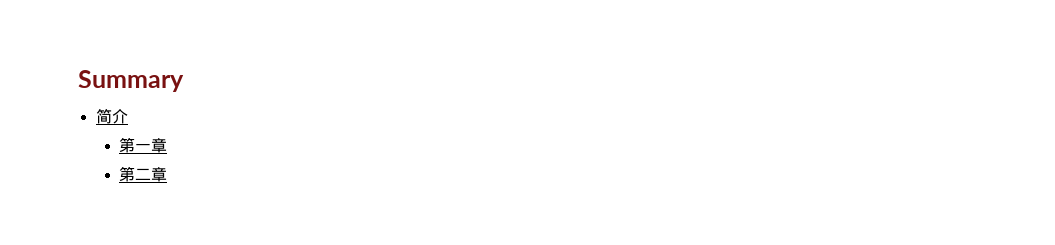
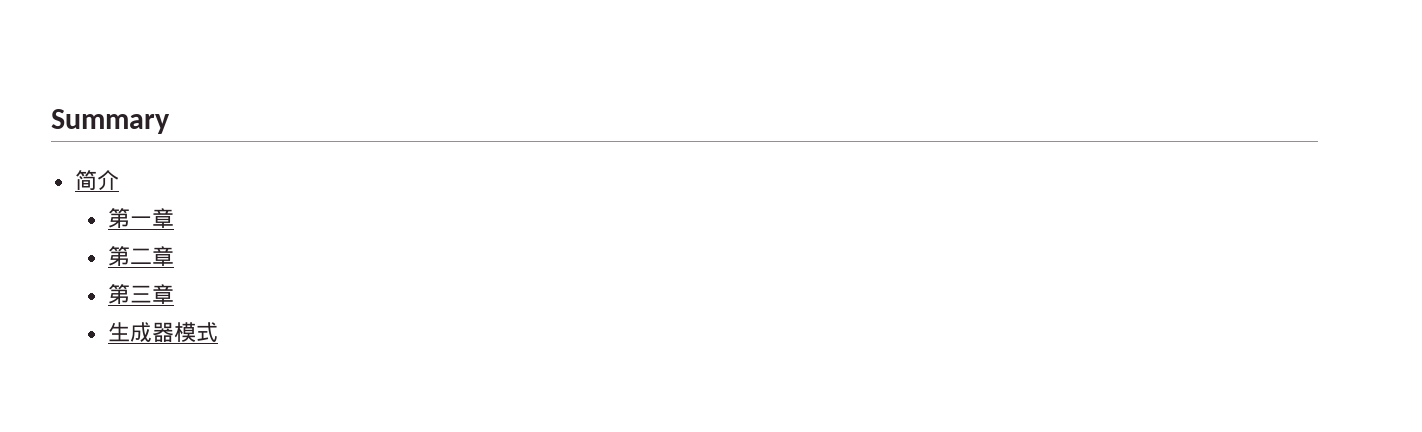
(168, 174) none -> [107,284,174,304] [107,322,218,342] // 第三章 // 生成器模式

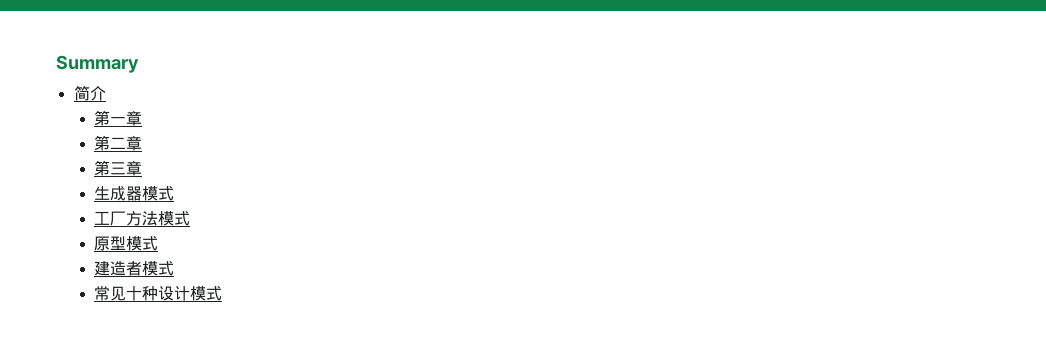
(218, 332) none -> [94,211,191,226] [94,236,159,251] [94,261,175,276] [94,286,223,301] // 工厂方法模式 // 原型模式 // 建造者模式 // 常见十种设计模式

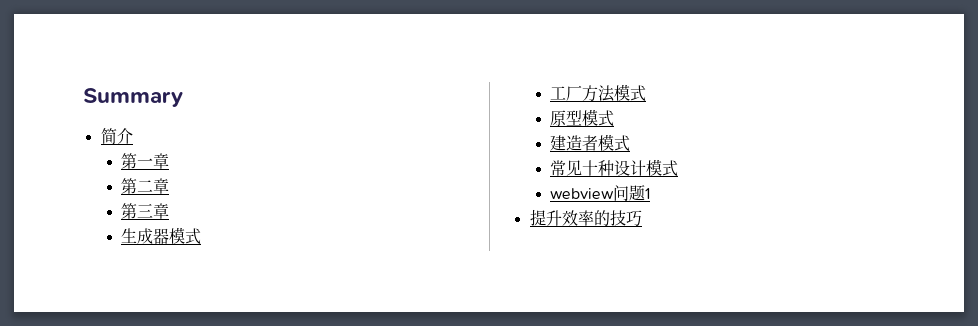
(223, 293) none -> [550,185,651,201] [529,209,642,227] // webview问题1 // 提升效率的技巧

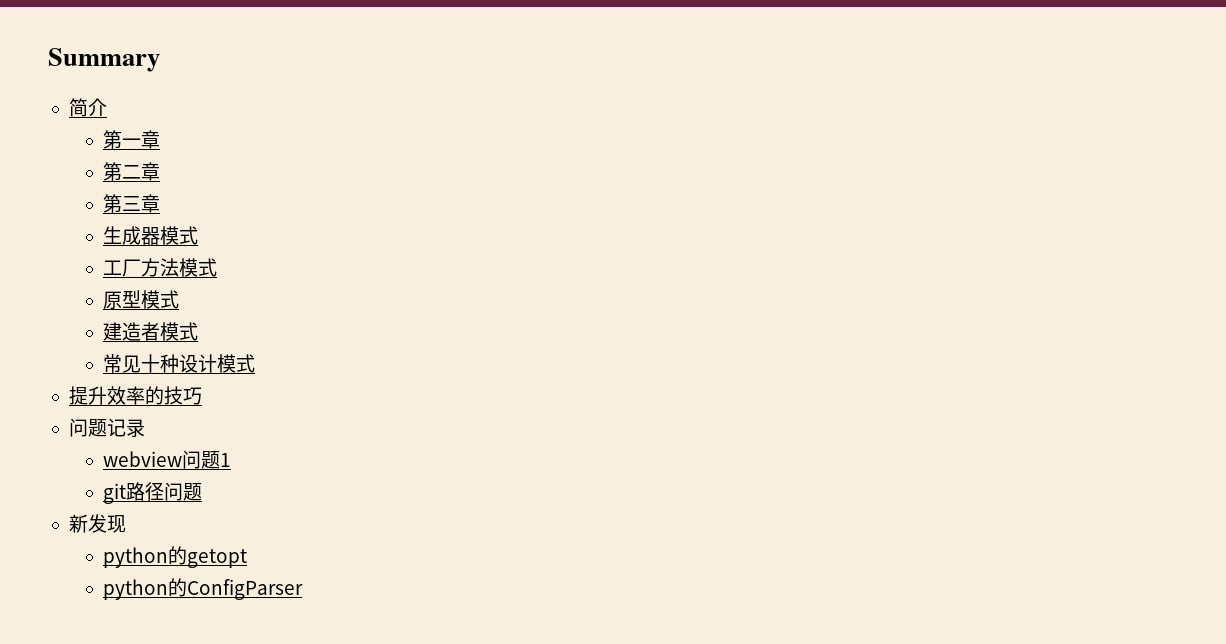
[550,185,651,201] // webview问题1 -> (256, 363) none
(642, 218) none -> [68,418,145,437] [103,450,232,469] [103,482,203,504] [68,514,126,533] [103,546,248,568] [103,578,304,600] // 问题记录 // webview问题1 // git路径问题 // 新发现 // python的getopt // python的ConfigParser

